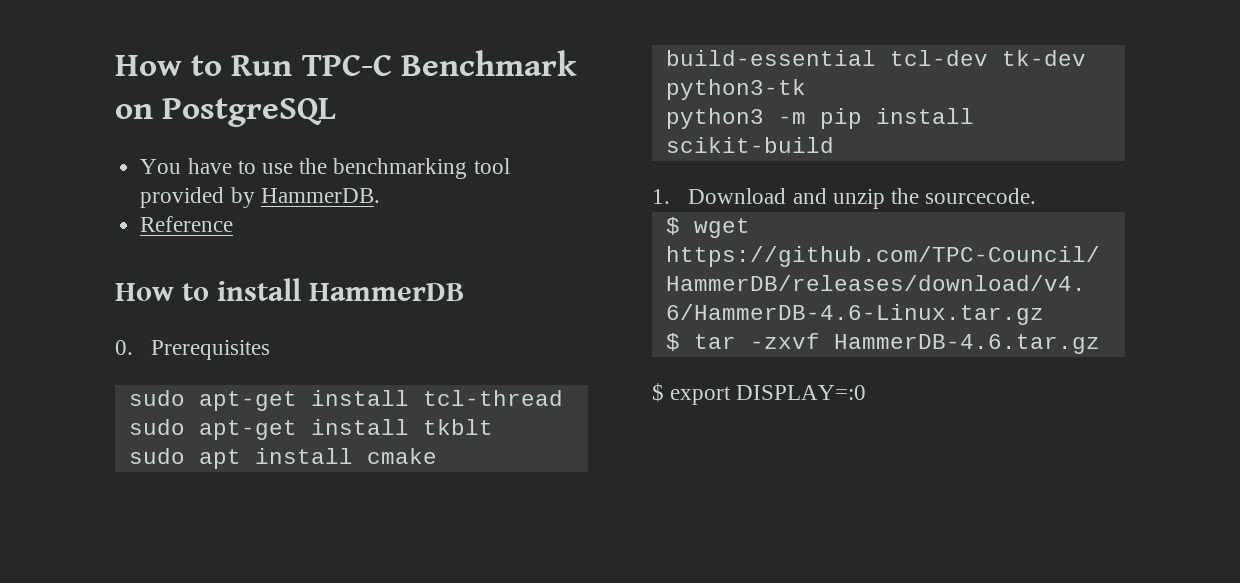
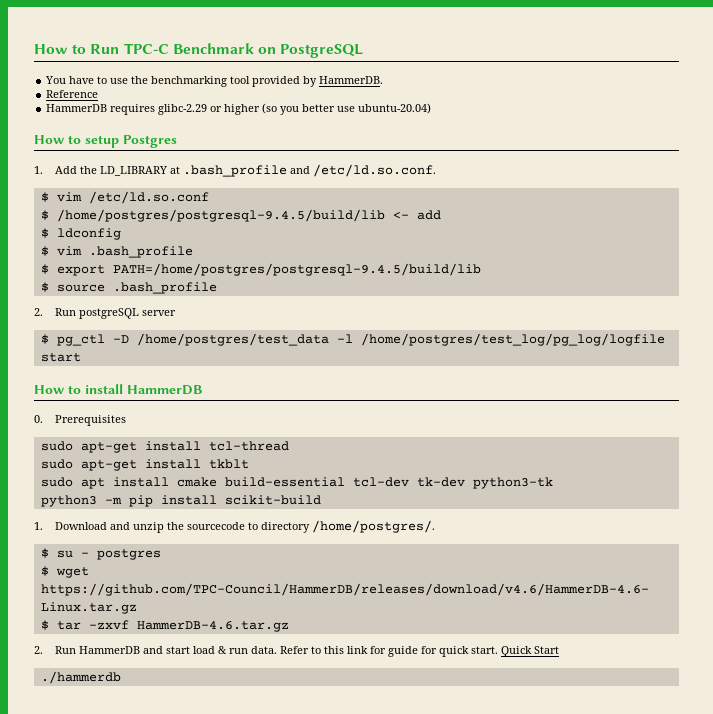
(234, 224) none -> [46,103,432,115] [34,135,177,148] [34,164,437,177] [40,191,209,204] [40,209,441,222] [40,228,121,240] [40,246,193,258] [40,263,481,276] [40,282,217,294] [34,308,177,319] [40,333,665,346] [40,353,81,362] // HammerDB requires glibc-2.29 or higher (so you better use ubuntu-20.04) // How to setup Postgres // 1. Add the LD_LIBRARY at .bash_profile and /etc/ld.so.conf. // $ vim /etc/ld.so.conf // $ /home/postgres/postgresql-9.4.5/build/lib <- add // $ ldconfig // $ vim .bash_profile // $ export PATH=/home/postgres/postgresql-9.4.5/build/lib // $ source .bash_profile // 2. Run postgreSQL server // $ pg_ctl -D /home/postgres/test_data -l /home/postgres/test_log/pg_log/logfile start
[925,188,1037,204] sourcecode. -> [187,520,436,533] [40,548,161,560] sourcecode to directory /home/postgres/. // $ su - postgres
[652,383,867,405] $ export DISPLAY=:0 -> [34,646,560,657] [40,671,121,684] 2. Run HammerDB and start load & run data. Refer to this link for guide for quick start. Quick Start // ./hammerdb

